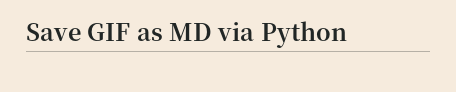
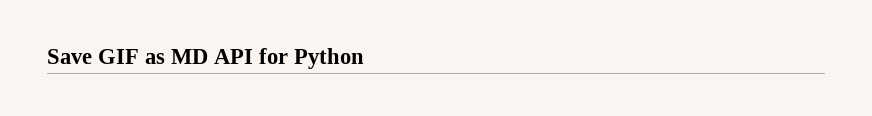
[217,22,255,41] via -> [214,48,289,64] API for

